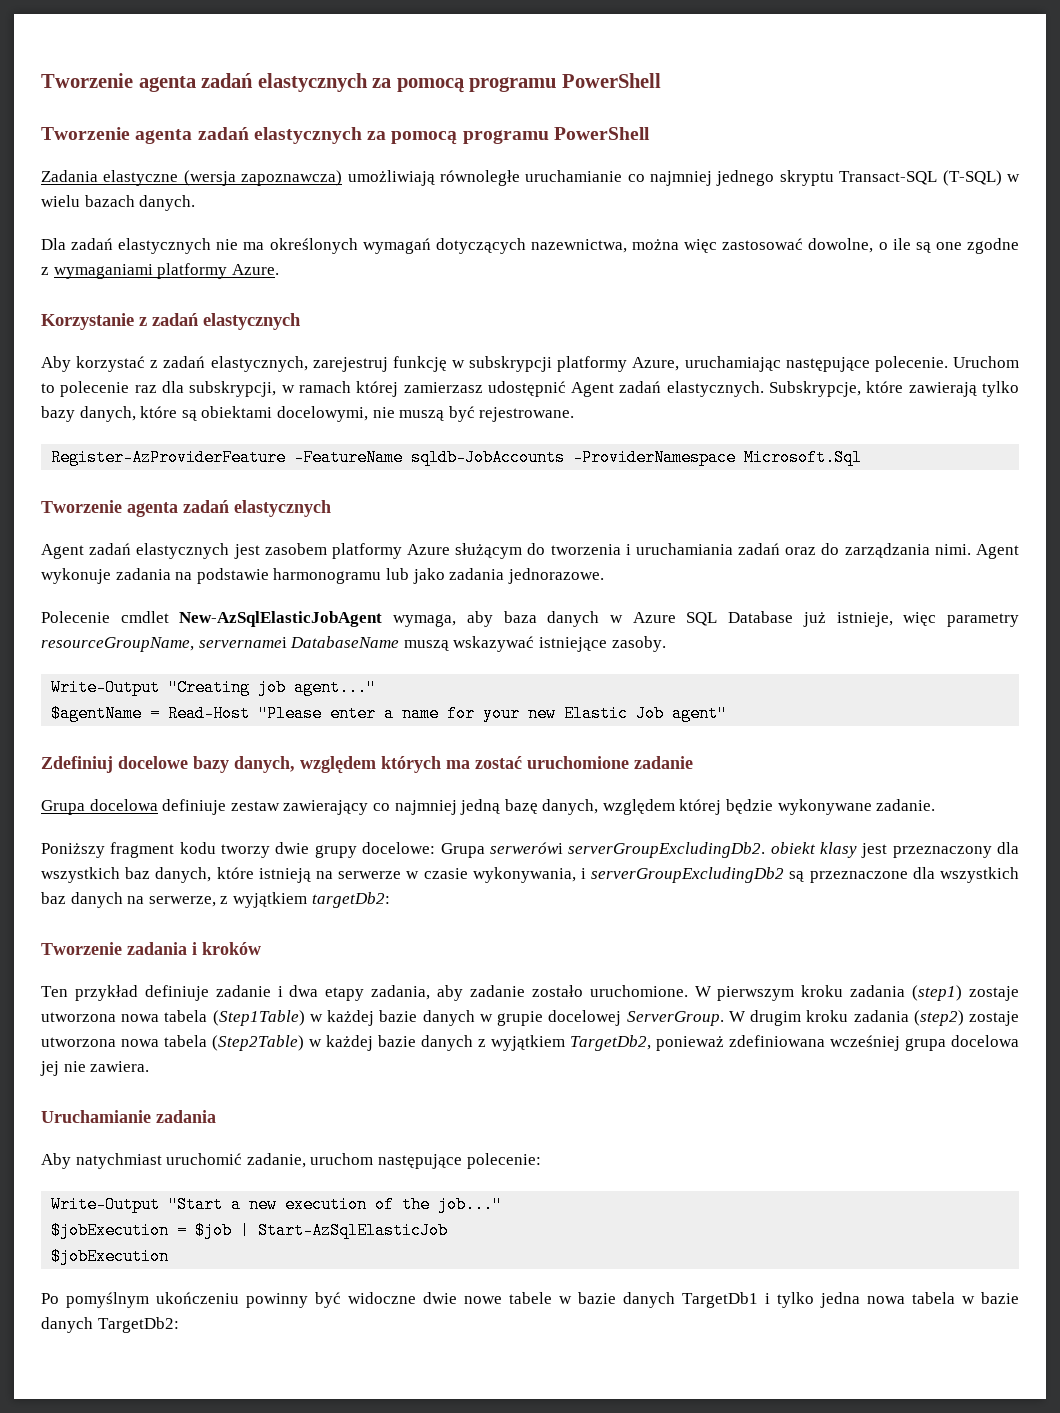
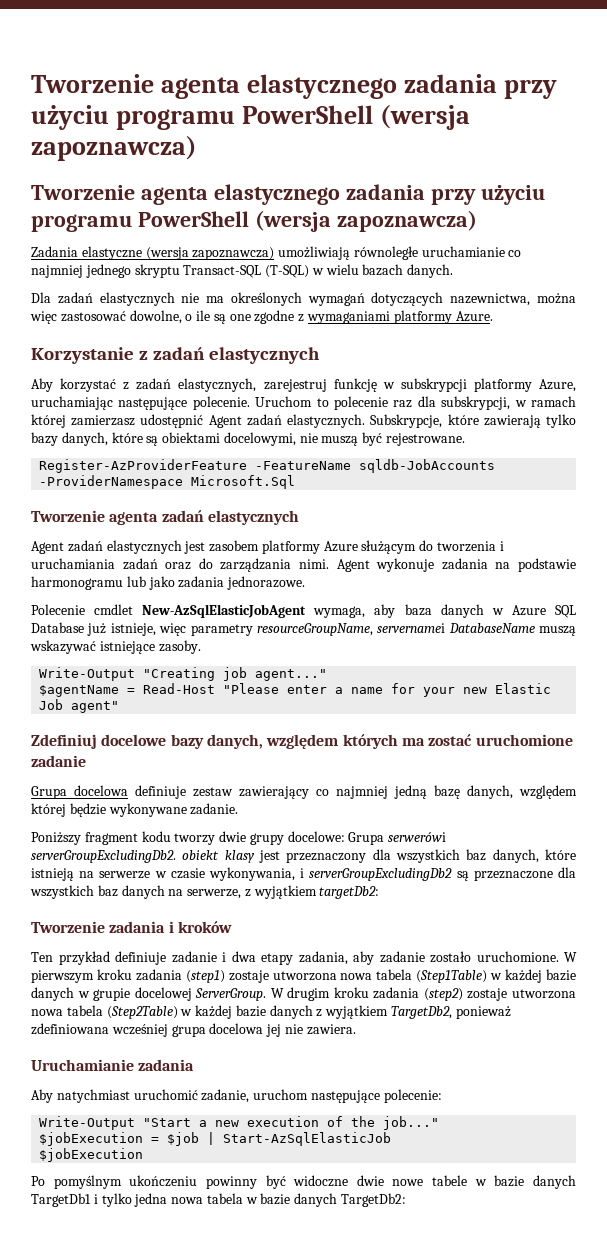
[41,73,661,93] [41,127,650,145] Tworzenie agenta zadań elastycznych za pomocą programu PowerShell // Tworzenie agenta zadań elastycznych za pomocą programu PowerShell -> [31,74,557,99] [31,105,470,130] [31,136,197,161] [31,184,545,205] [31,210,477,232] Tworzenie agenta elastycznego zadania przy użyciu programu PowerShell (wersja zapoznawcza) // Tworzenie agenta elastycznego zadania przy użyciu programu PowerShell (wersja zapoznawcza)

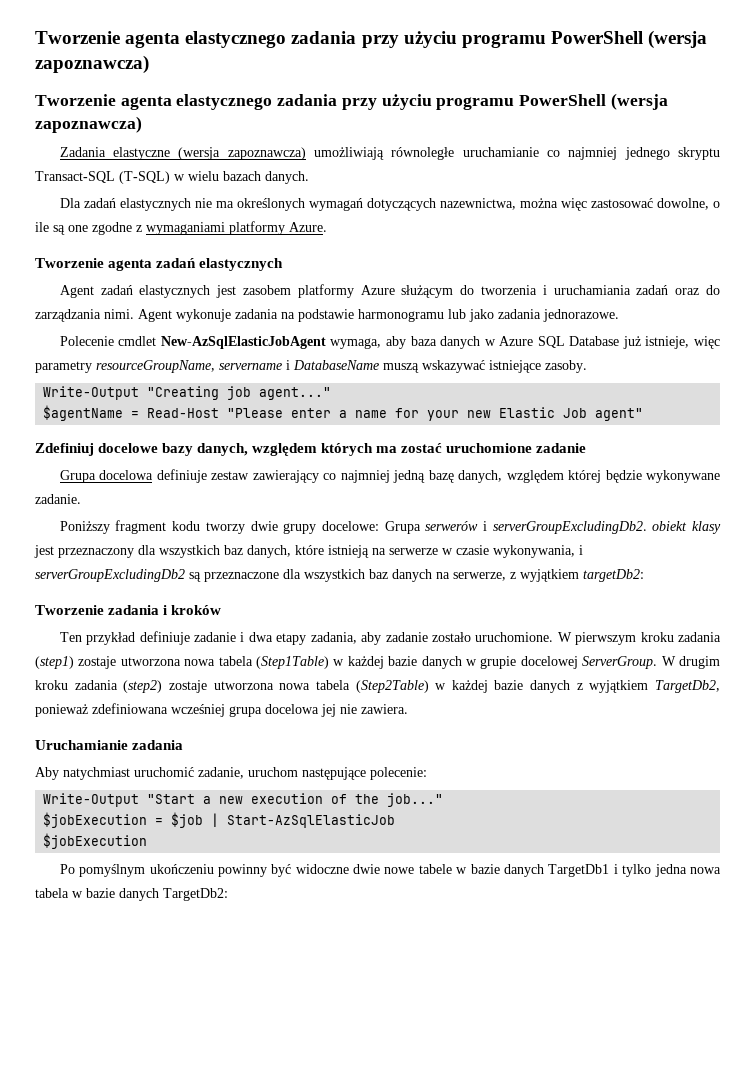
[31,347,321,364] [31,378,577,392] [31,396,576,410] [31,414,576,428] [31,432,466,446] [39,459,496,473] [39,475,296,489] // Korzystanie z zadań elastycznych // Aby korzystać z zadań elastycznych, zarejestruj funkcję w subskrypcji platformy Azure, uruchamiając następujące polecenie. Uruchom to polecenie raz dla subskrypcji, w ramach której zamierzasz udostępnić Agent zadań elastycznych. Subskrypcje, które zawierają tylko bazy danych, które są obiektami docelowymi, nie muszą być rejestrowane. // Register-AzProviderFeature -FeatureName sqldb-JobAccounts -ProviderNamespace Microsoft.Sql -> (327, 227) none
[377,623,446,633] servernamei -> [219,360,290,370] servername i
[388,832,447,842] serwerówi -> [425,521,487,531] serwerów i

